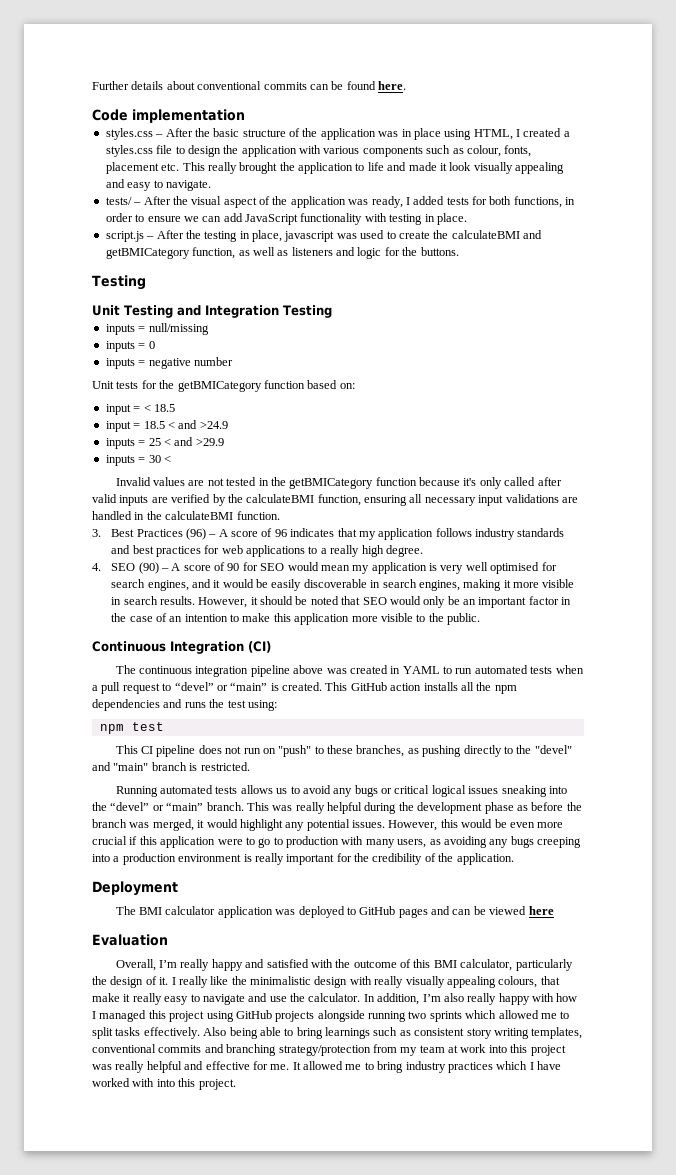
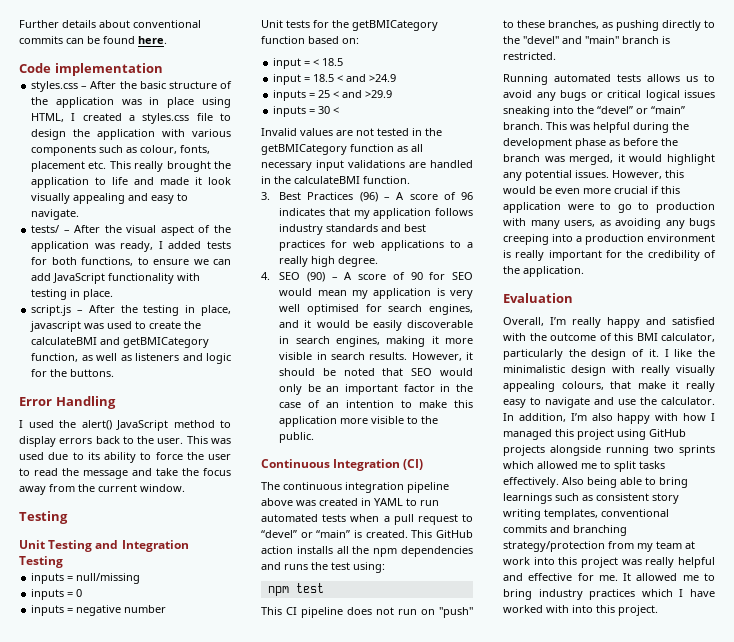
[565,197,576,205] [105,213,133,222] in order -> (134, 261) none
(459, 251) none -> [19,396,116,409] [19,420,231,431] [19,436,231,447] [19,452,231,463] [19,468,231,479] [19,484,185,495] // Error Handling // I used the alert() JavaScript method to display errors back to the user. This was used due to its ability to force the user to read the message and take the focus away from the current window.
[419,477,562,489] [92,494,407,506] because it's only called after valid inputs are verified by the calculateBMI function, ensuring -> [397,146,408,152] as
[295,802,325,814] really -> (590, 127) none
[92,881,178,896] [115,906,554,918] // Deployment // The BMI calculator application was deployed to GitHub pages and can be viewed here -> (584, 271) none
[178,976,208,988] really -> (669, 353) none
[467,993,497,1005] really -> (613, 417) none

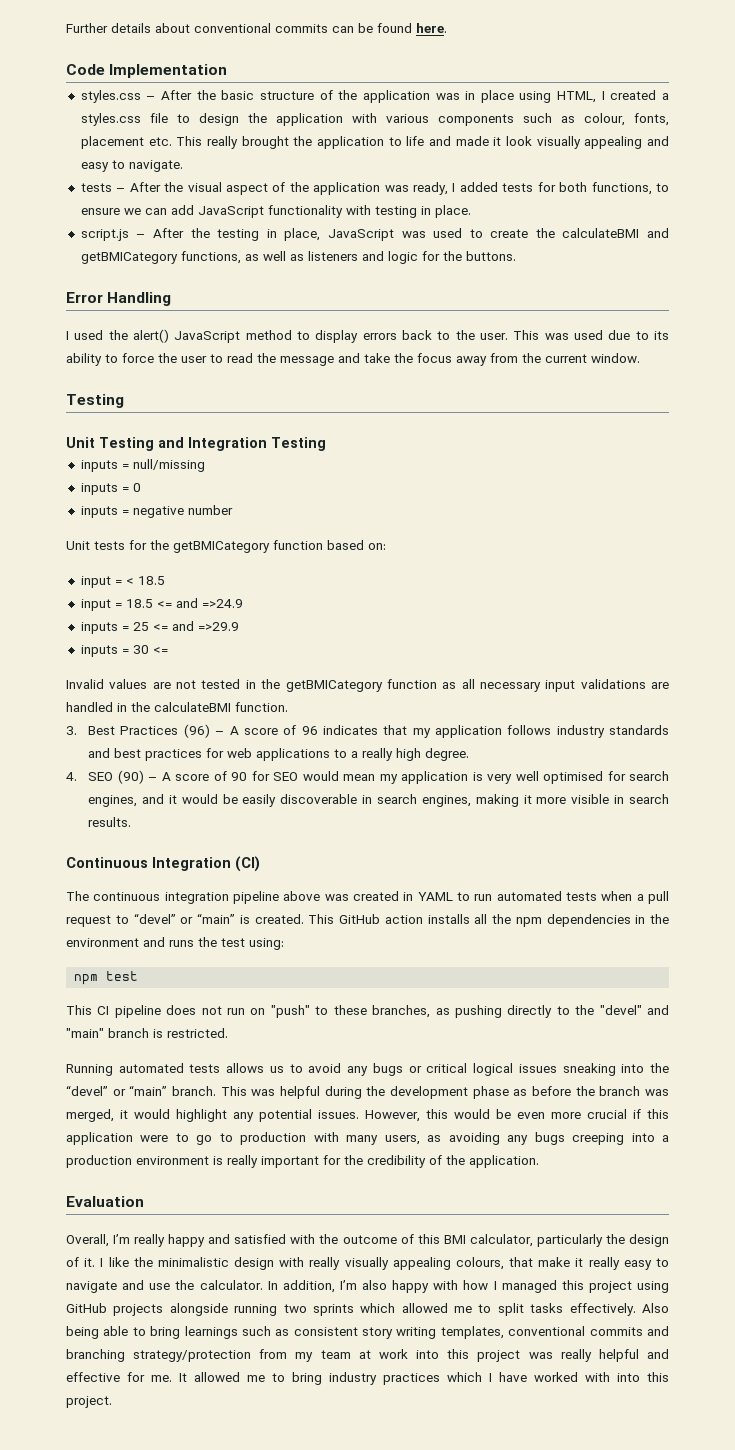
[54,63,163,76] implementation -> [109,64,228,78] Implementation
[31,225,60,233] tests/ -> [80,183,112,192] tests
[30,321,82,332] javascript -> [327,229,394,241] JavaScript
[31,353,79,362] function, -> [180,251,241,264] functions,
[337,74,397,82] < and >24.9 -> [156,598,243,608] <= and =>24.9
[333,90,393,98] < and >29.9 -> [152,621,239,631] <= and =>29.9
[333,107,340,114] < -> [152,647,168,654] <=
[411,352,473,361] [279,368,473,376] [279,384,473,395] [279,400,473,408] [279,416,439,427] [279,432,315,443] However, it should be noted that SEO would only be an important factor in the case of an intention to make this application more visible to the public. -> (132, 822) none
(473, 551) none -> [635,914,669,924] [66,938,139,947] in the environment

